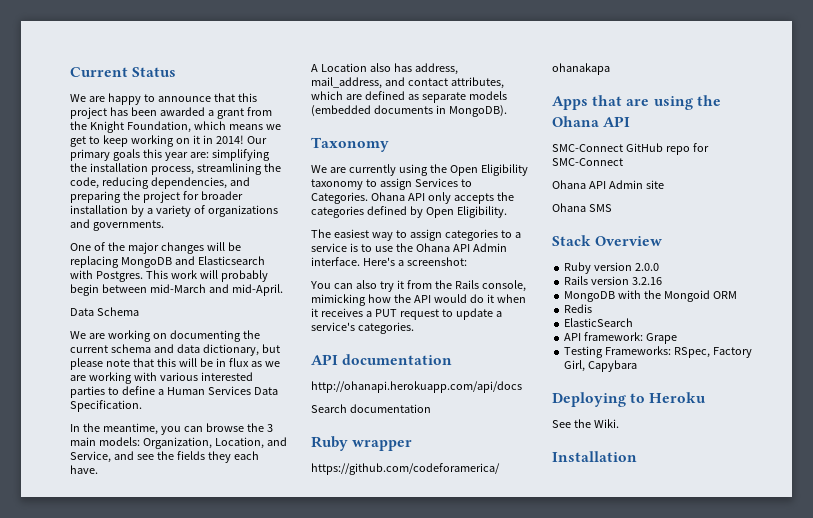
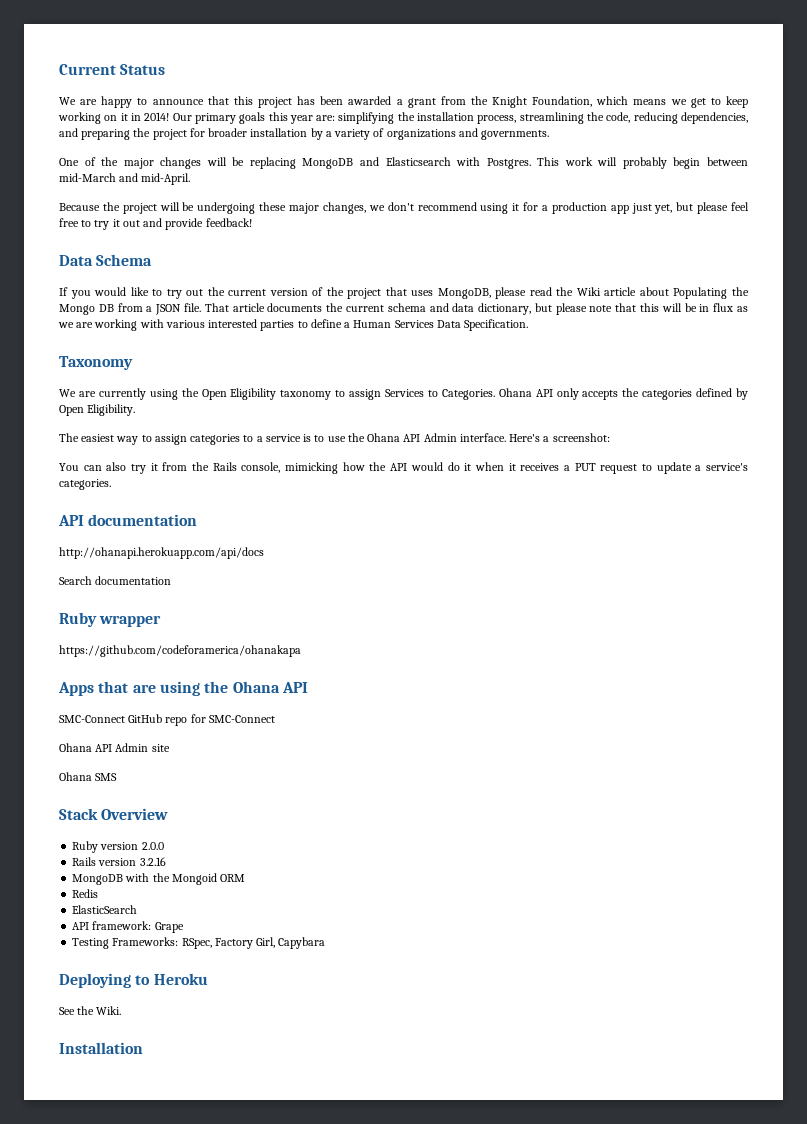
[70,307,139,316] [70,330,241,342] Data Schema // We are working on documenting -> [59,202,750,214] [59,218,252,230] [59,254,153,266] [59,287,749,299] [59,303,323,315] Because the project will be undergoing these major changes, we don't recommend using it for a production app just yet, but please feel free to try it out and provide feedback! // Data Schema // If you would like to try out the current version of the project that uses MongoDB, please read the Wiki article about Populating the Mongo DB from a JSON file. That article documents
[70,423,273,435] [70,437,287,449] [70,451,259,463] [70,465,98,474] [311,63,458,75] [311,77,504,89] [311,91,507,103] [311,105,507,117] // In the meantime, you can browse the 3 main models: Organization, Location, and Service, and see the fields they each have. // A Location also has address, mail_address, and contact attributes, which are defined as separate models (embedded documents in MongoDB). -> (529, 325) none

